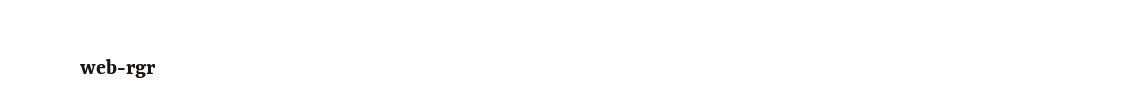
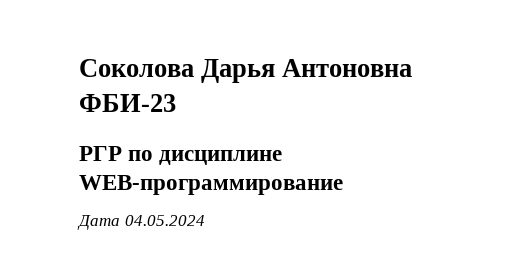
[80,59,156,78] web-rgr -> [79,59,413,83] [79,94,176,112] [79,146,283,165] [79,175,343,195] [77,215,205,230] Соколова Дарья Антоновна ФБИ-23 // РГР по дисциплине WEB-программирование // Дата 04.05.2024

